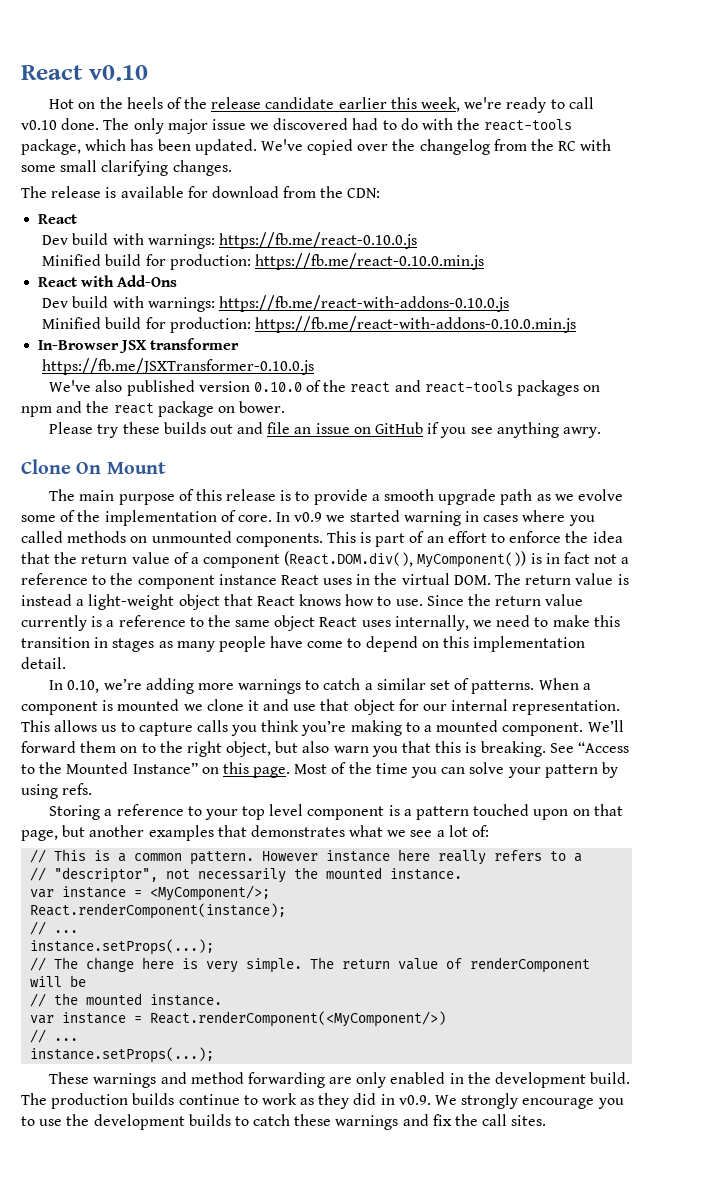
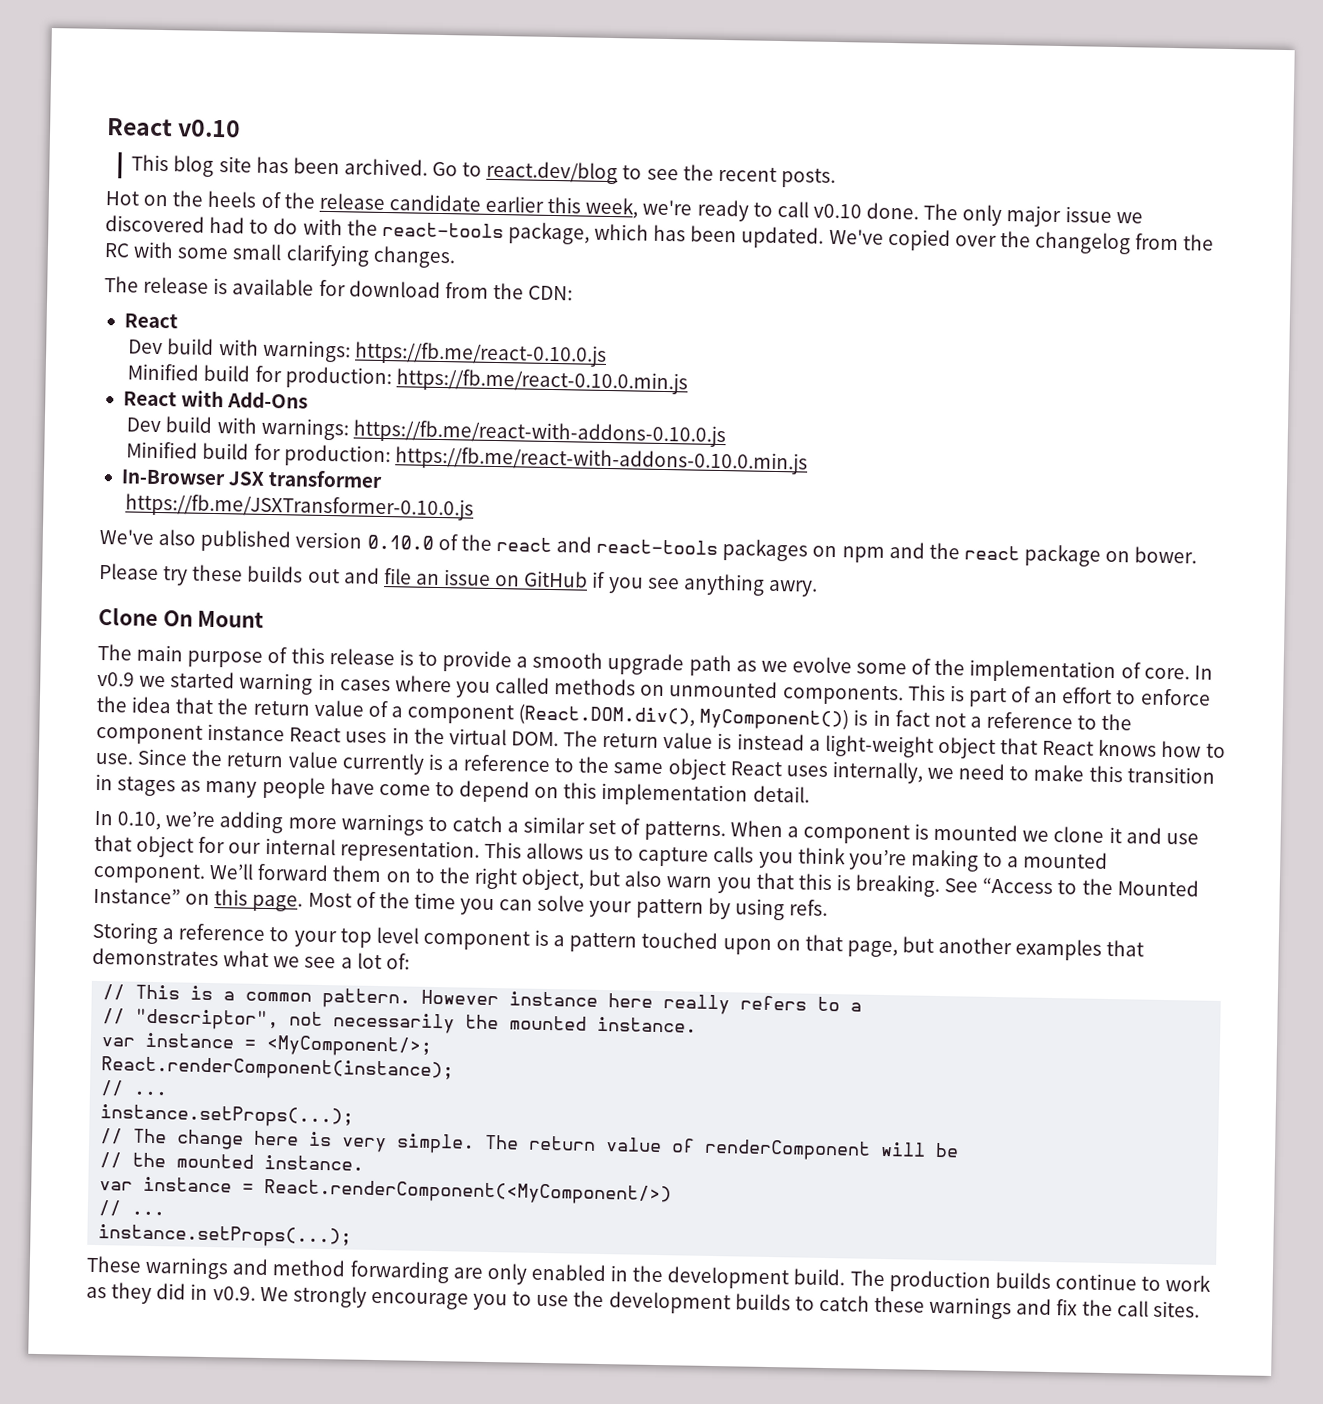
(148, 73) none -> [131,154,836,189] // This blog site has been archived. Go to react.dev/blog to see the recent posts.

